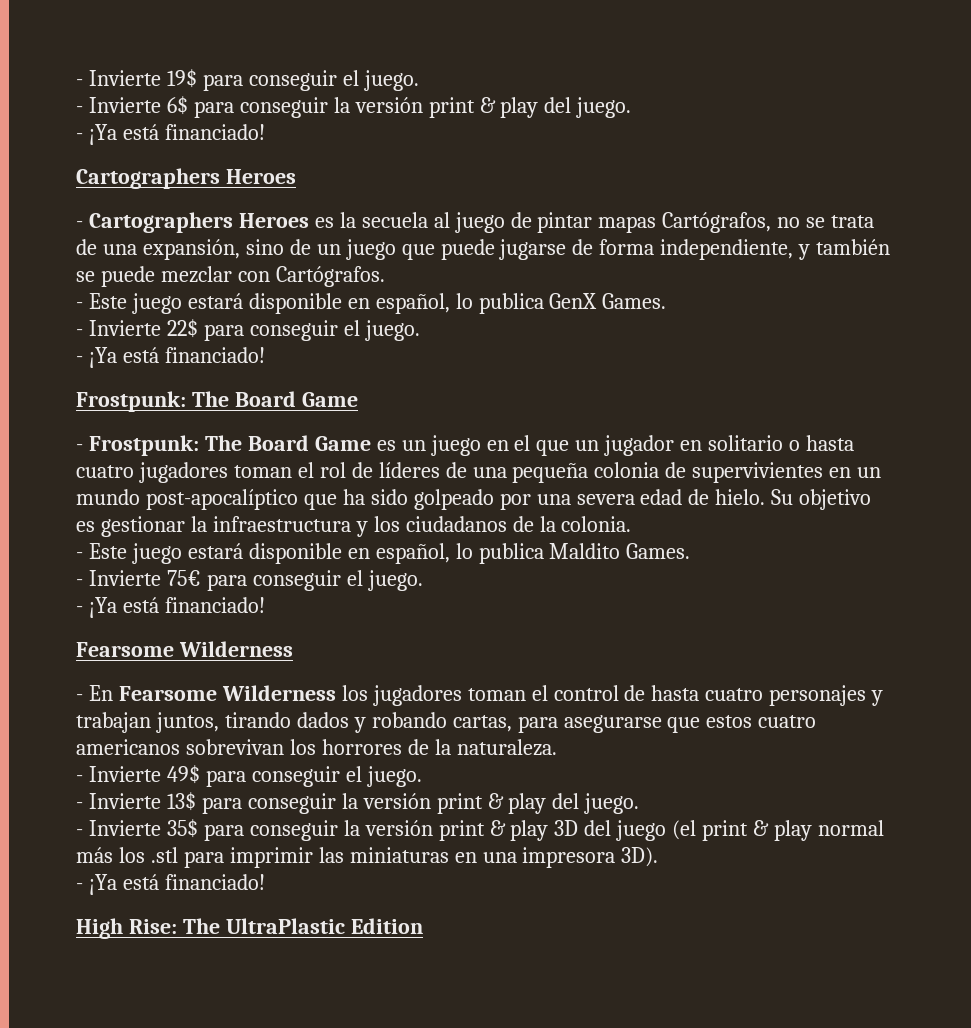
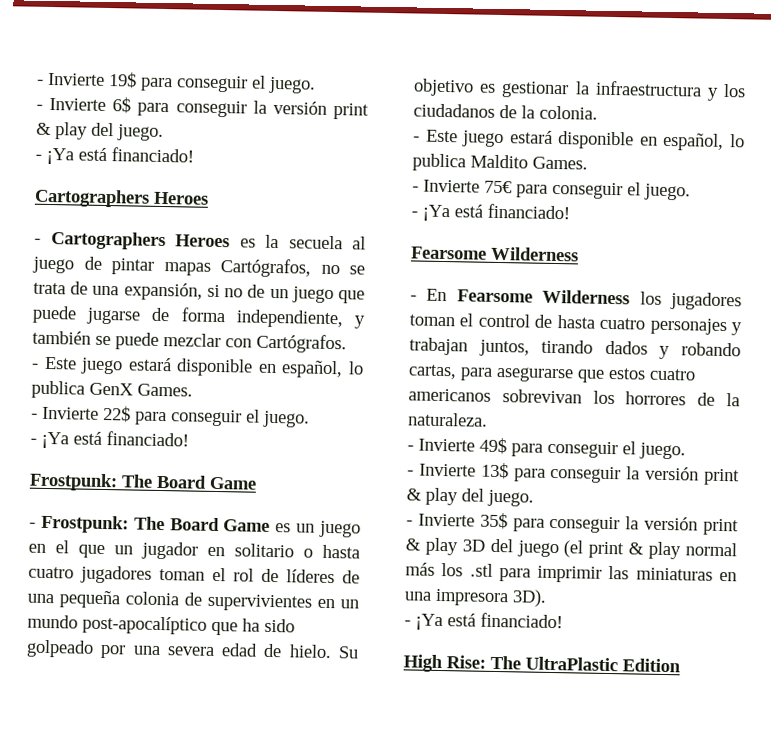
[245,239,284,255] sino -> [206,284,244,298] si no

